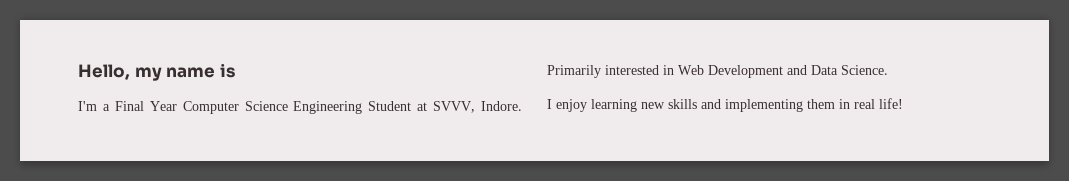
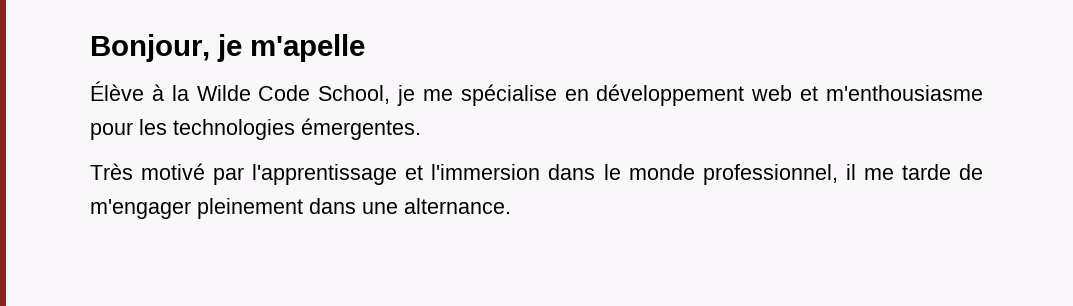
[78,63,235,81] [78,101,522,114] [547,65,888,78] [547,98,903,112] Hello, my name is // I'm a Final Year Computer Science Engineering Student at SVVV, Indore. Primarily interested in Web Development and Data Science. // I enjoy learning new skills and implementing them in real life! -> [90,34,365,62] [90,81,983,106] [90,118,421,140] [90,163,984,185] [90,198,511,219] Bonjour, je m'apelle // Élève à la Wilde Code School, je me spécialise en développement web et m'enthousiasme pour les technologies émergentes. // Très motivé par l'apprentissage et l'immersion dans le monde professionnel, il me tarde de m'engager pleinement dans une alternance.

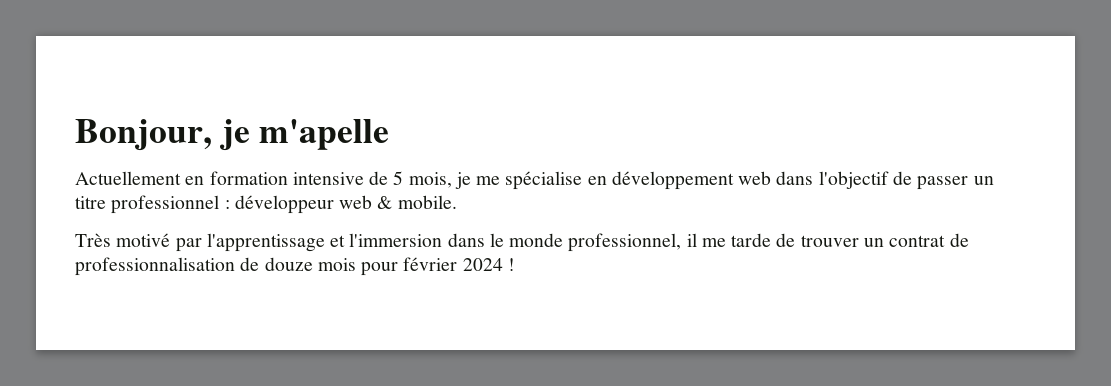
[90,81,391,104] Élève à la Wilde Code School, -> [75,171,452,188] Actuellement en formation intensive de 5 mois,
[800,85,983,101] [90,118,421,140] et m'enthousiasme pour les technologies émergentes. -> [776,171,994,190] [75,195,457,214] dans l'objectif de passer un titre professionnel : développeur web & mobile.
[90,198,511,219] m'engager pleinement dans une alternance. -> [800,233,969,247] [75,257,515,276] trouver un contrat de professionnalisation de douze mois pour février 2024 !

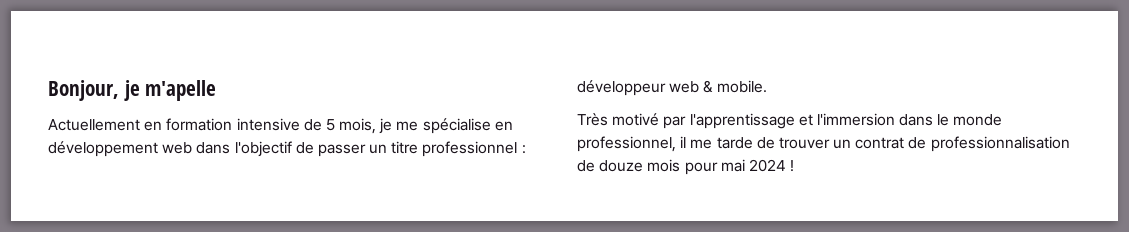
[403,257,458,271] février -> [720,159,745,172] mai

